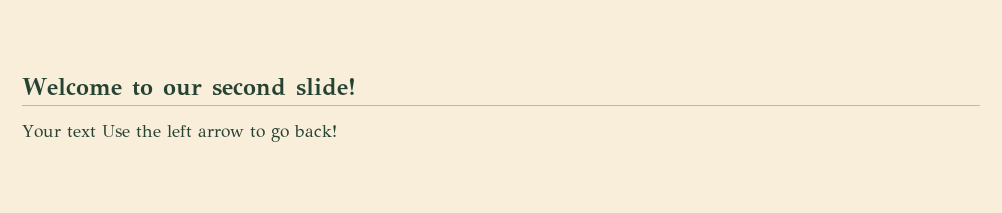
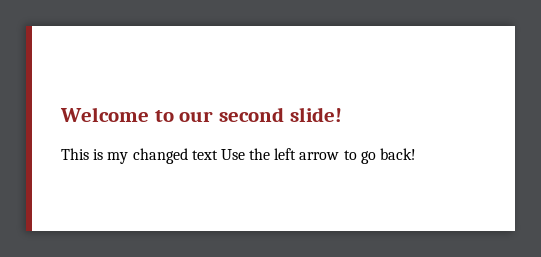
[22,125,61,138] Your -> [61,148,188,164] This is my changed

